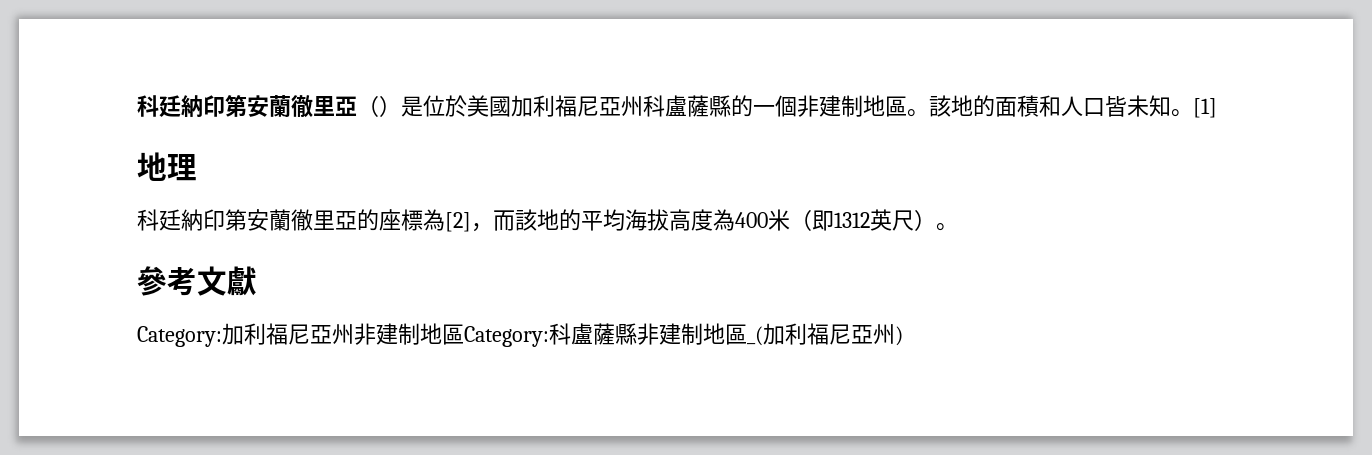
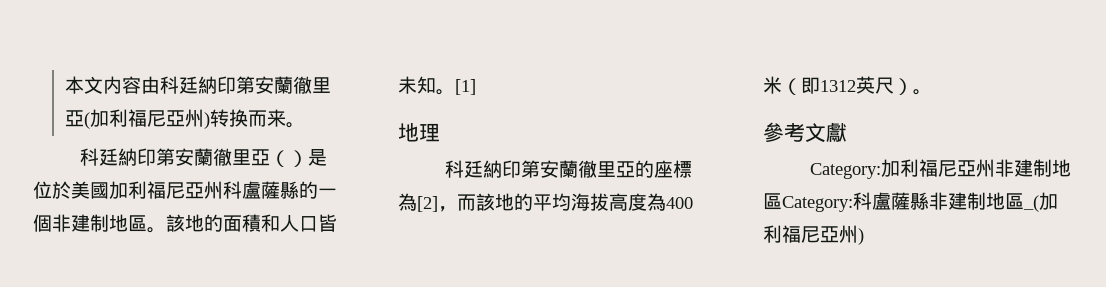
(137, 106) none -> [64,76,331,94] [64,109,305,129] 本文内容由科廷納印第安蘭徹里亞(加利福尼亞州)转换而来。 //

